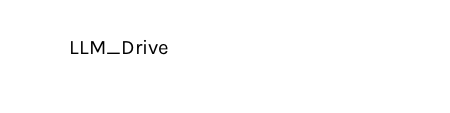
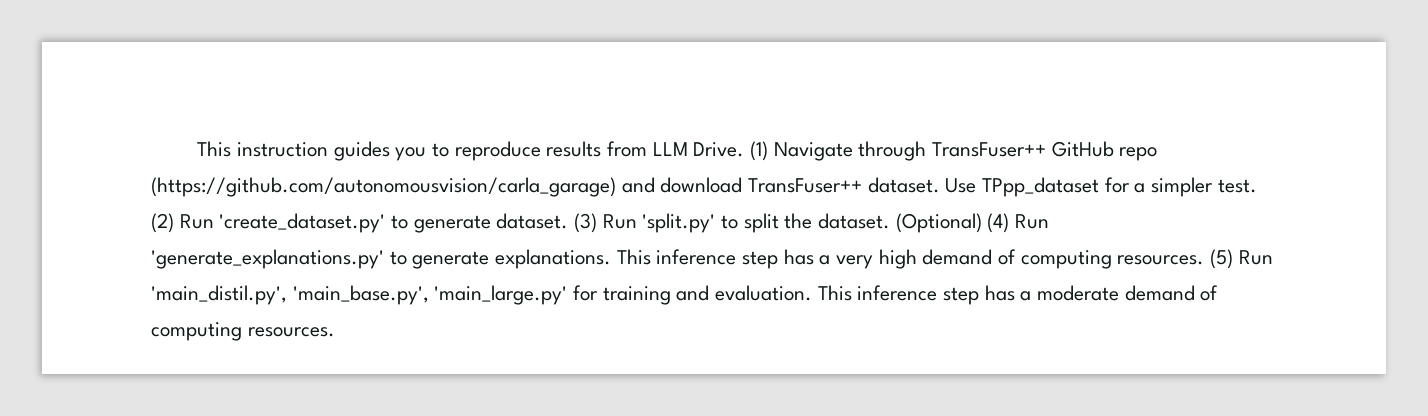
[69,39,169,55] LLM_Drive -> [197,141,1158,161] [151,177,1257,197] [151,213,1050,233] [151,249,1273,269] [151,285,1219,305] [151,322,335,341] This instruction guides you to reproduce results from LLM Drive. (1) Navigate through TransFuser++ GitHub repo (https://github.com/autonomousvision/carla_garage) and download TransFuser++ dataset. Use TPpp_dataset for a simpler test. (2) Run 'create_dataset.py' to generate dataset. (3) Run 'split.py' to split the dataset. (Optional) (4) Run 'generate_explanations.py' to generate explanations. This inference step has a very high demand of computing resources. (5) Run 'main_distil.py', 'main_base.py', 'main_large.py' for training and evaluation. This inference step has a moderate demand of computing resources.

